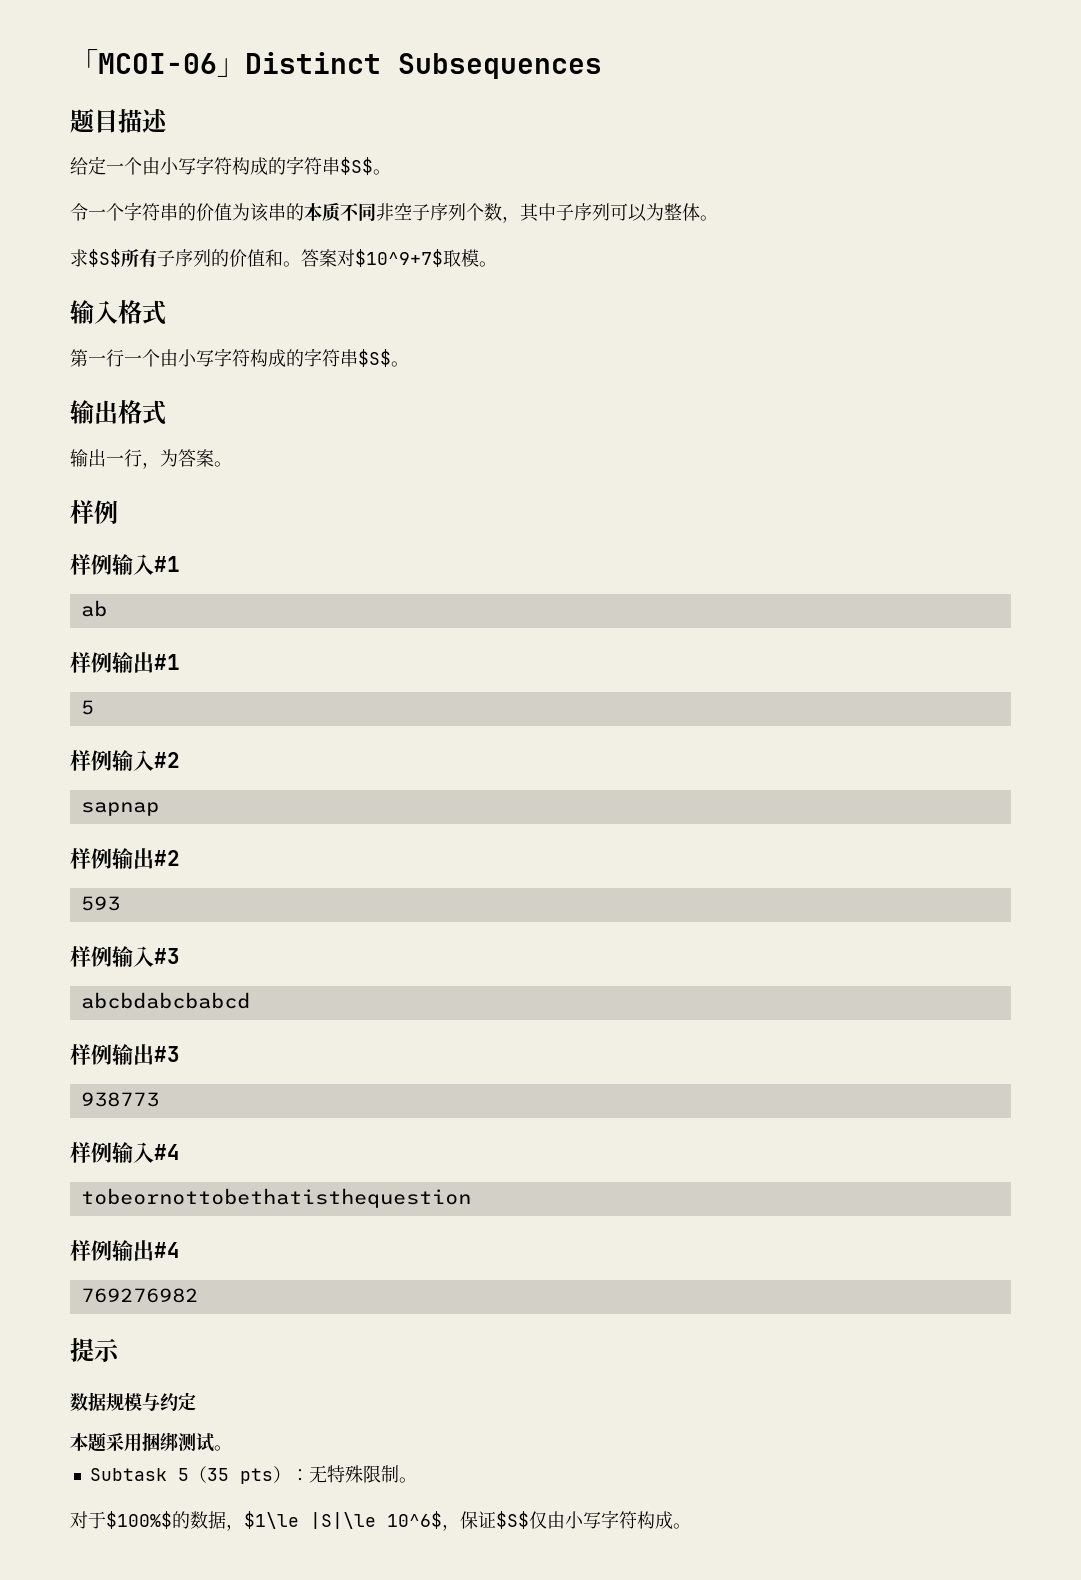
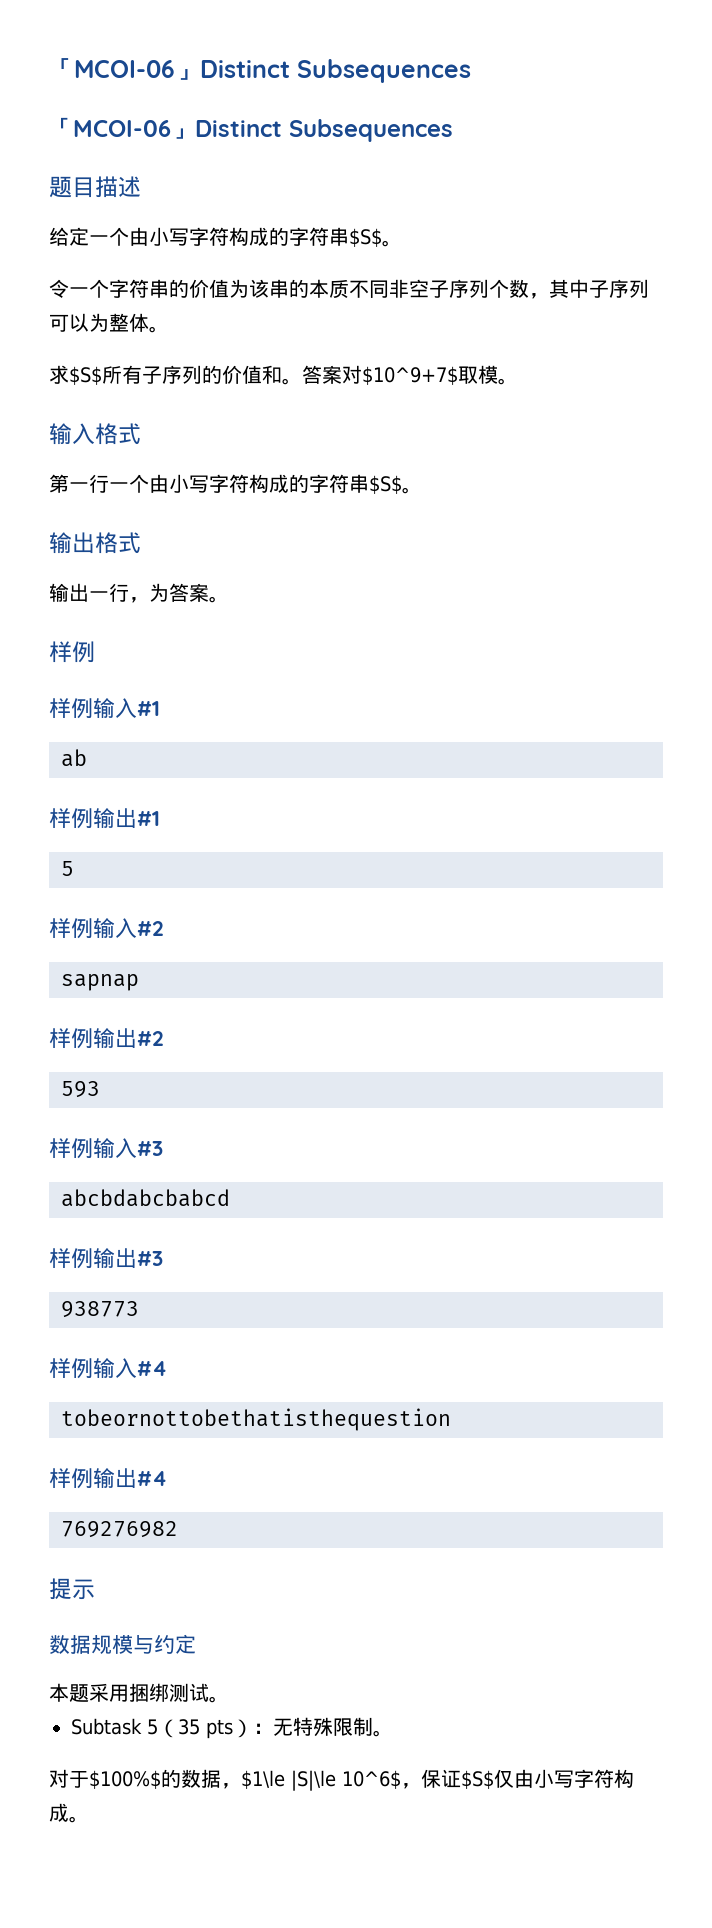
[70,49,602,79] 「MCOI-06」Distinct Subsequences -> [49,58,471,83] [49,117,453,142] 「MCOI-06」Distinct Subsequences // 「MCOI-06」Distinct Subsequences

